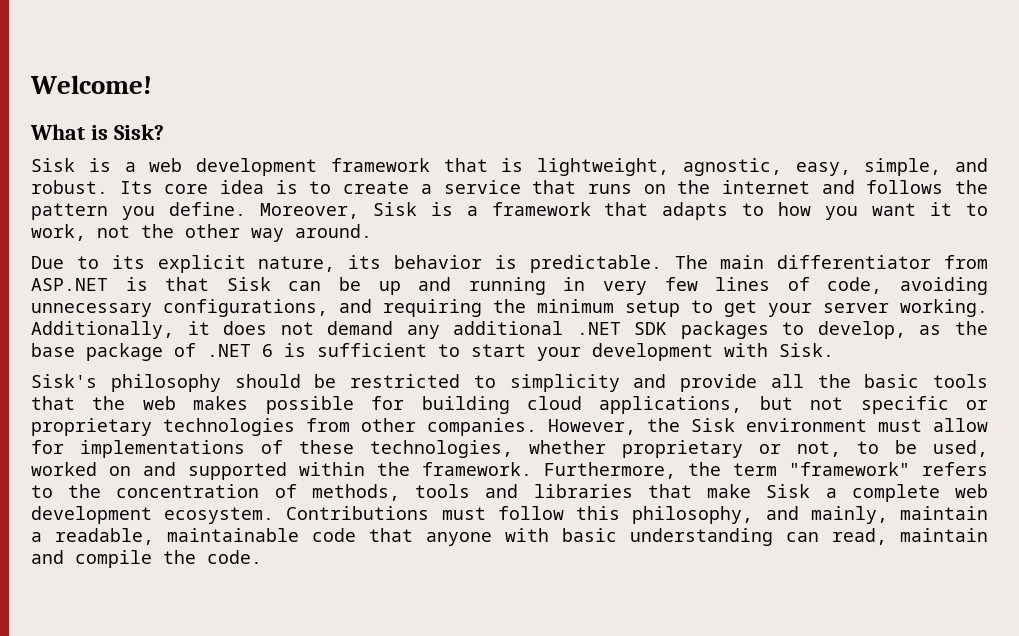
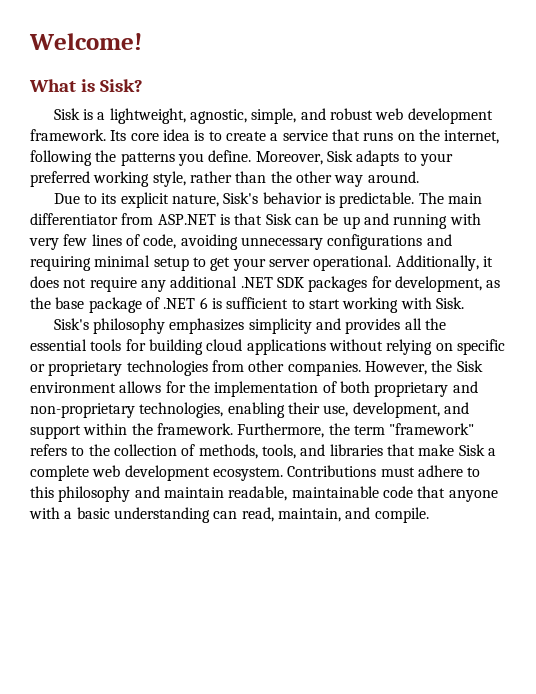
[149,158,988,176] [31,180,108,194] web development framework that is lightweight, agnostic, easy, simple, and robust. -> [109,108,493,124] [30,129,106,141] lightweight, agnostic, simple, and robust web development framework.
[721,180,988,194] [31,202,988,220] [31,224,130,241] internet and follows the pattern you define. Moreover, Sisk is a framework that adapts to how you want it to work, not -> [444,130,500,144] [30,150,453,166] [30,171,267,187] internet, following the patterns you define. Moreover, Sisk adapts to your preferred working style, rather than
[348,255,382,269] its -> [223,192,259,204] Sisk's
[563,277,586,291] in -> [449,213,481,225] with
[163,299,328,317] configurations, -> [327,234,423,250] configurations
[493,299,614,313] the minimum -> [94,255,151,267] minimal
[900,299,988,317] working. -> [313,255,392,271] operational.
[327,321,394,335] demand -> [89,277,137,292] require
[782,321,906,339] to develop, -> [371,276,482,292] for development,
[537,343,713,361] your development -> [342,297,399,313] working
[234,374,496,388] should be restricted to -> [169,318,245,334] emphasizes
[680,374,757,392] provide -> [345,318,401,334] provides
[864,374,988,388] [31,396,844,414] basic tools that the web makes possible for building cloud applications, but not -> [30,339,453,355] essential tools for building cloud applications without relying on
[878,418,988,432] [31,440,988,458] [31,462,287,480] must allow for implementations of these technologies, whether proprietary or not, to be used, worked on and supported -> [119,381,478,397] [30,402,469,418] [30,425,81,439] allows for the implementation of both proprietary and non-proprietary technologies, enabling their use, development, and support
[116,484,260,498] concentration -> [113,444,177,456] collection
[415,484,471,498] tools -> [261,444,296,459] tools,
[497,506,988,524] [31,532,42,542] follow this philosophy, and mainly, maintain a -> [417,465,481,477] [30,486,224,502] adhere to this philosophy and maintain
(549, 535) none -> [64,511,73,519] a
[900,528,988,542] [31,550,262,568] maintain and compile the code. -> [277,507,429,523] maintain, and compile.

